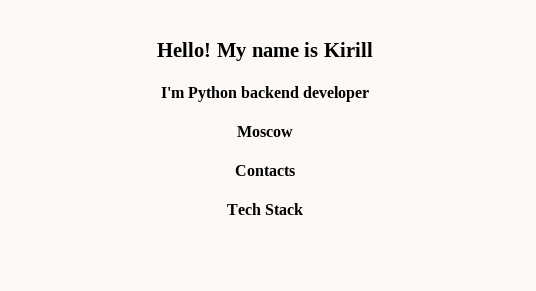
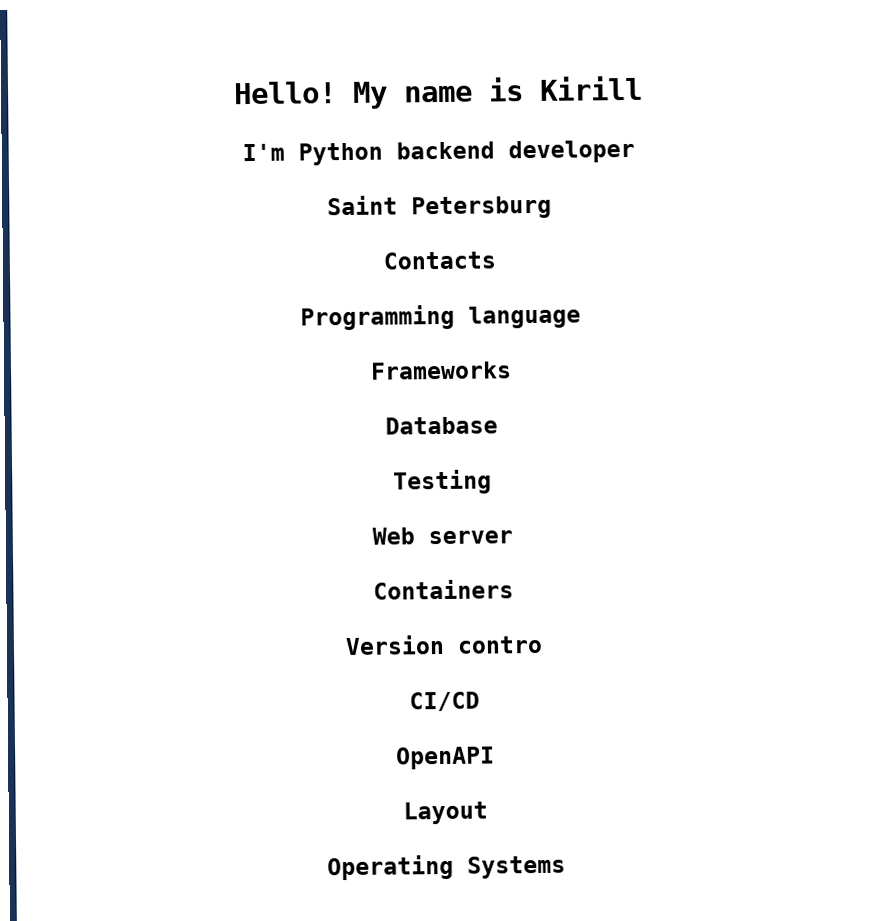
[237,126,293,137] Moscow -> [326,195,552,220] Saint Petersburg
[226,203,304,215] Tech Stack -> [299,304,581,331] [369,361,512,380] [384,416,498,435] [392,469,492,495] [371,527,513,545] [372,579,514,600] [344,634,543,656] [408,691,480,712] [395,746,495,770] [402,801,488,825] [326,854,566,881] Programming language // Frameworks // Database // Testing // Web server // Containers // Version contro // CI/CD // OpenAPI // Layout // Operating Systems

